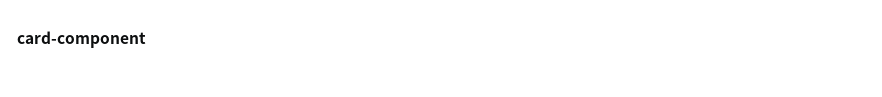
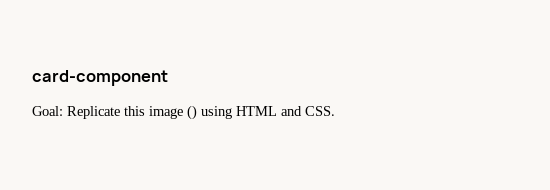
(146, 39) none -> [32,105,335,120] // Goal: Replicate this image () using HTML and CSS.

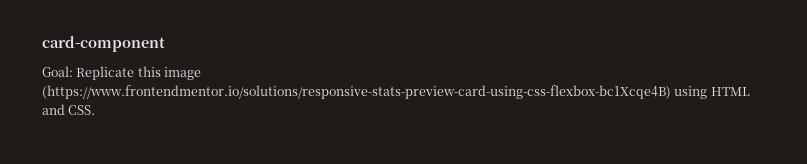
[187,105,197,120] () -> [42,85,671,99] (https://www.frontendmentor.io/solutions/responsive-stats-preview-card-using-css-flexbox-bc1Xcqe4B)

